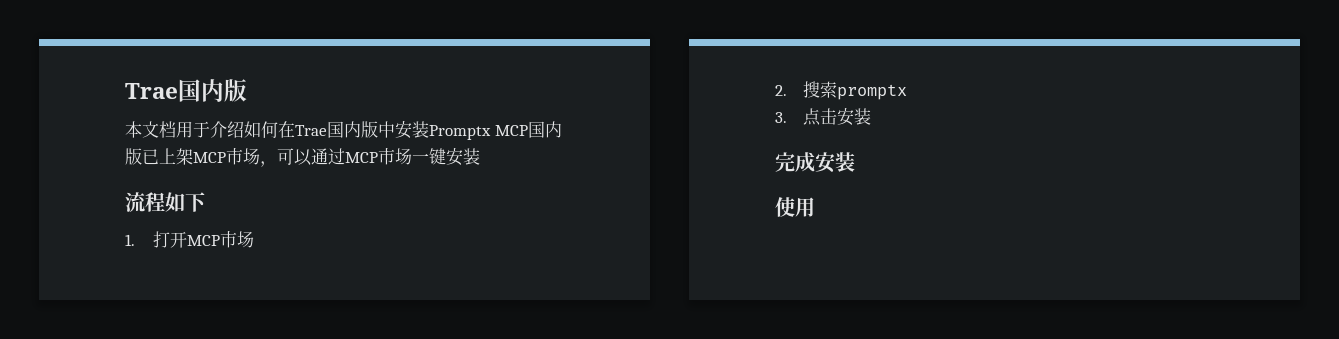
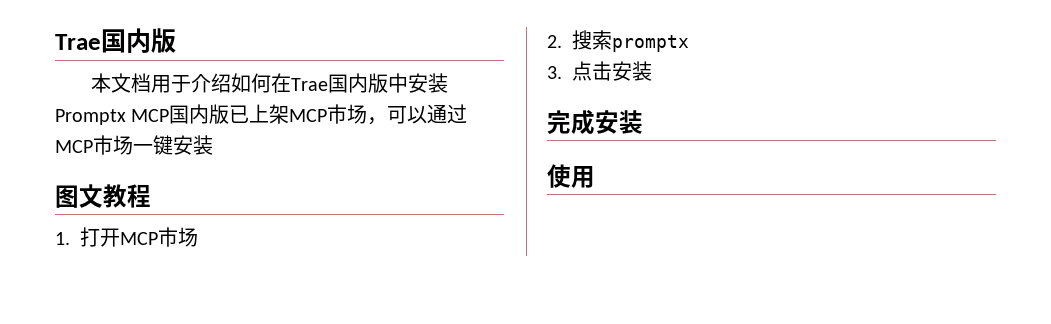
[125,192,146,212] 流 -> [55,184,127,208] 图文教
[165,192,206,212] 如下 -> (151, 196) none

